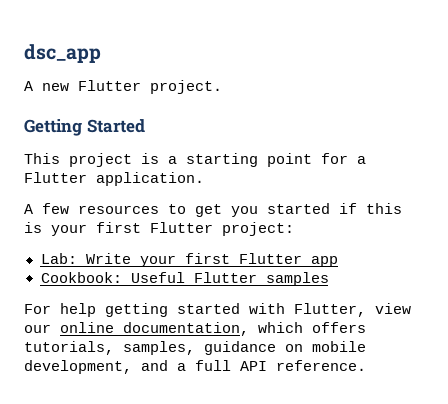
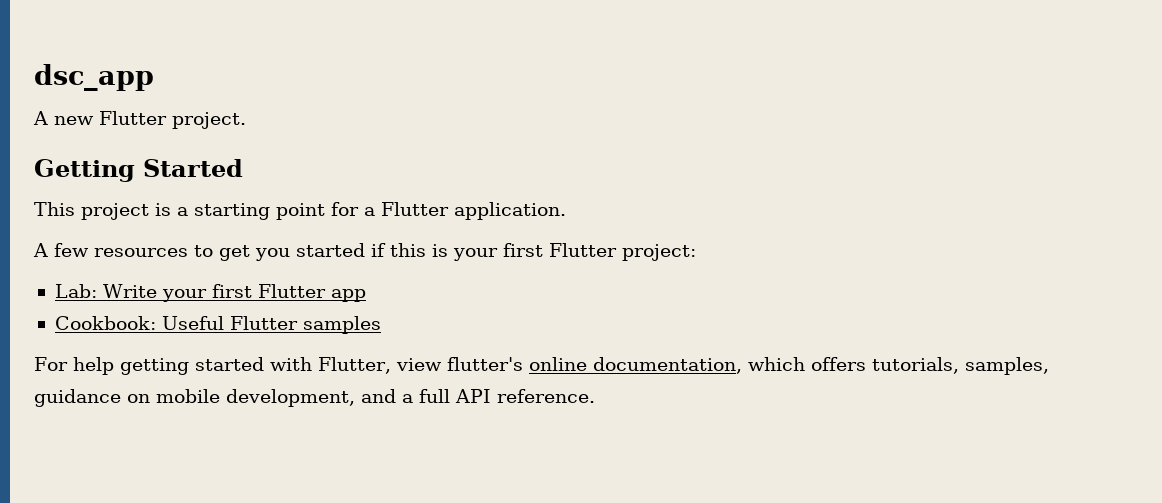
[24,324,51,333] our -> [446,357,523,371] flutter's

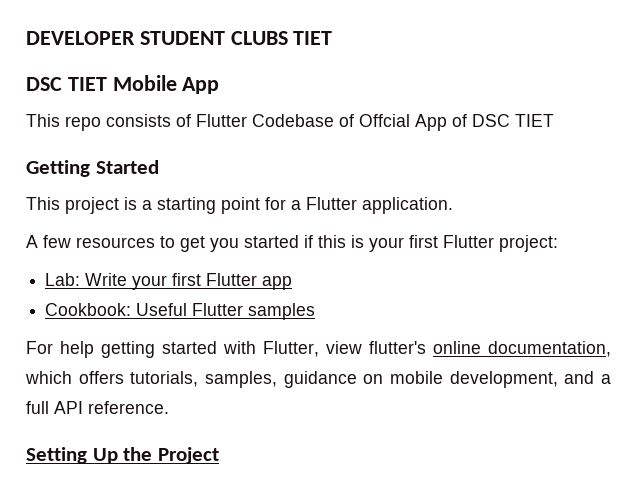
[34,64,154,91] [33,111,246,129] dsc_app // A new Flutter project. -> [26,31,333,45] [26,75,220,94] [26,114,554,131] DEVELOPER STUDENT CLUBS TIET // DSC TIET Mobile App // This repo consists of Flutter Codebase of Offcial App of DSC TIET
(595, 396) none -> [26,447,219,464] // Setting Up the Project

